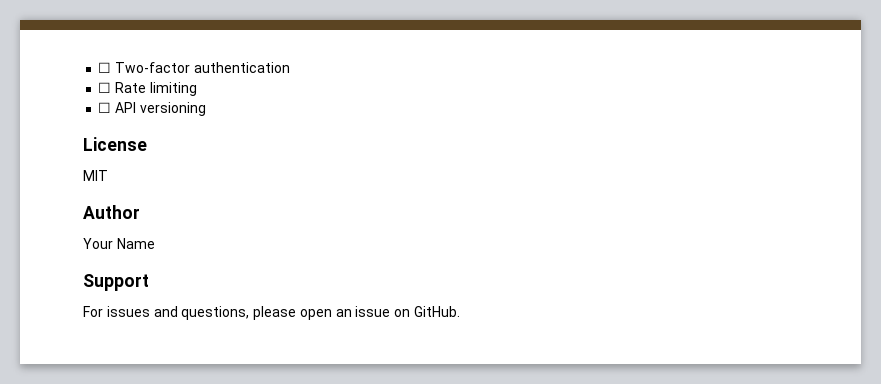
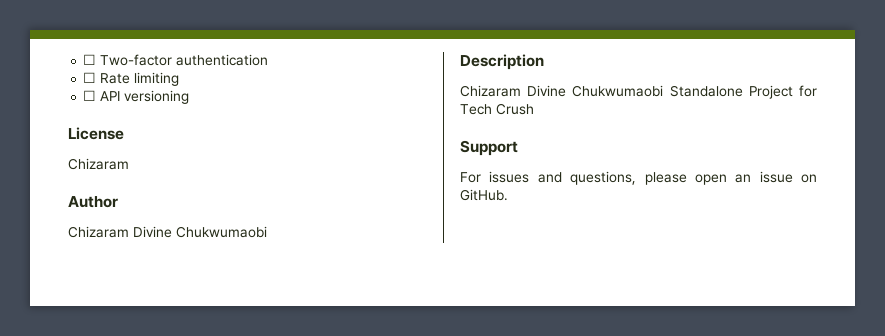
[83,170,108,181] MIT -> [68,158,129,170] Chizaram
[83,238,155,249] Your Name -> [68,226,267,238] [460,54,544,70] [460,85,817,99] [460,103,534,115] Chizaram Divine Chukwumaobi // Description // Chizaram Divine Chukwumaobi Standalone Project for Tech Crush

